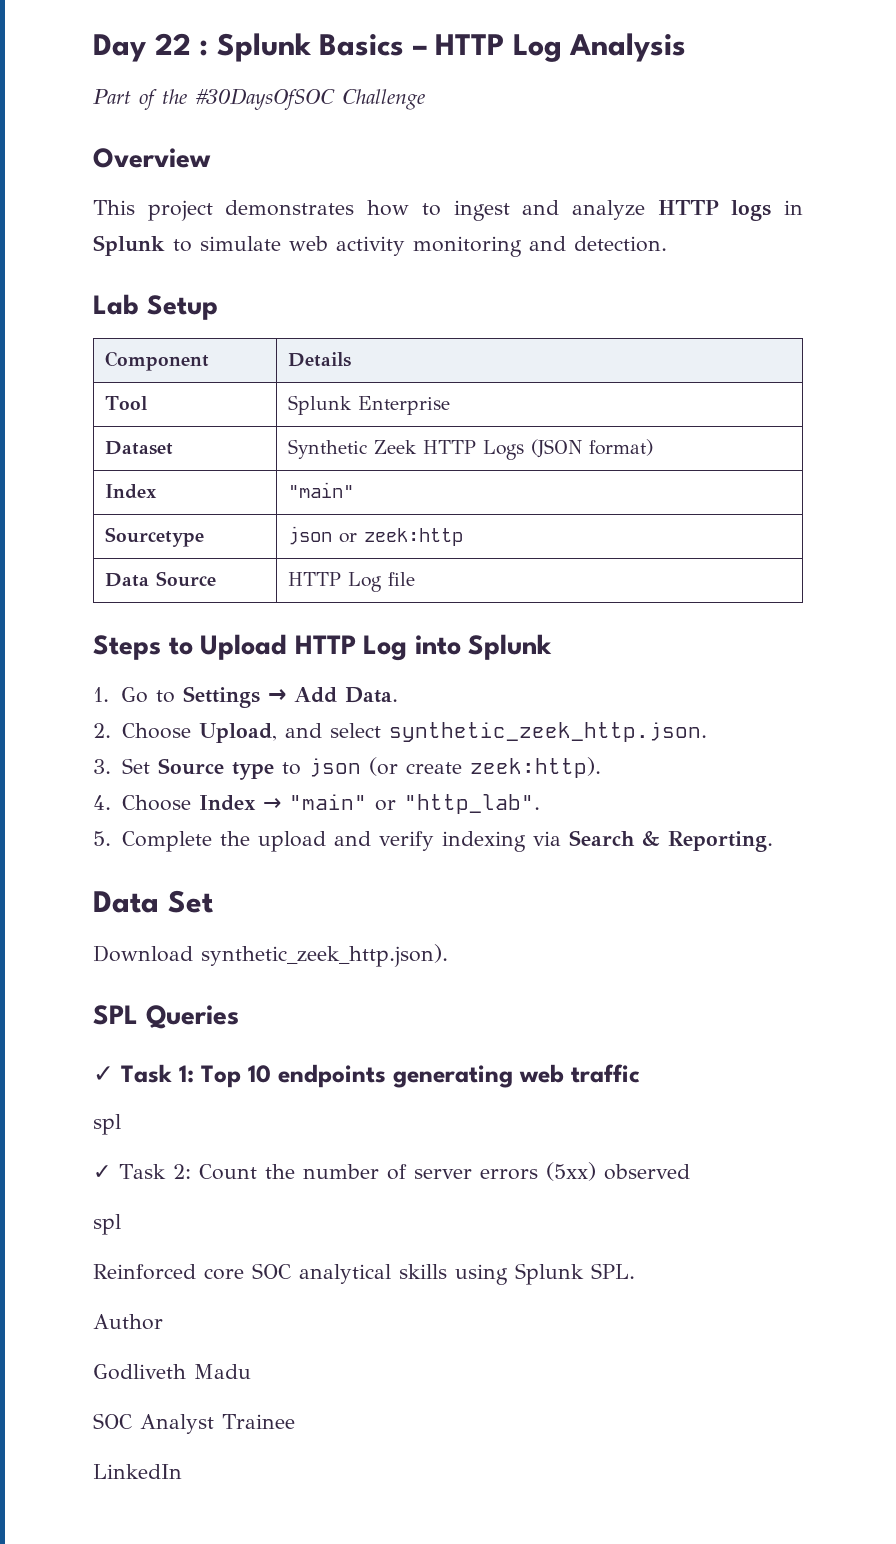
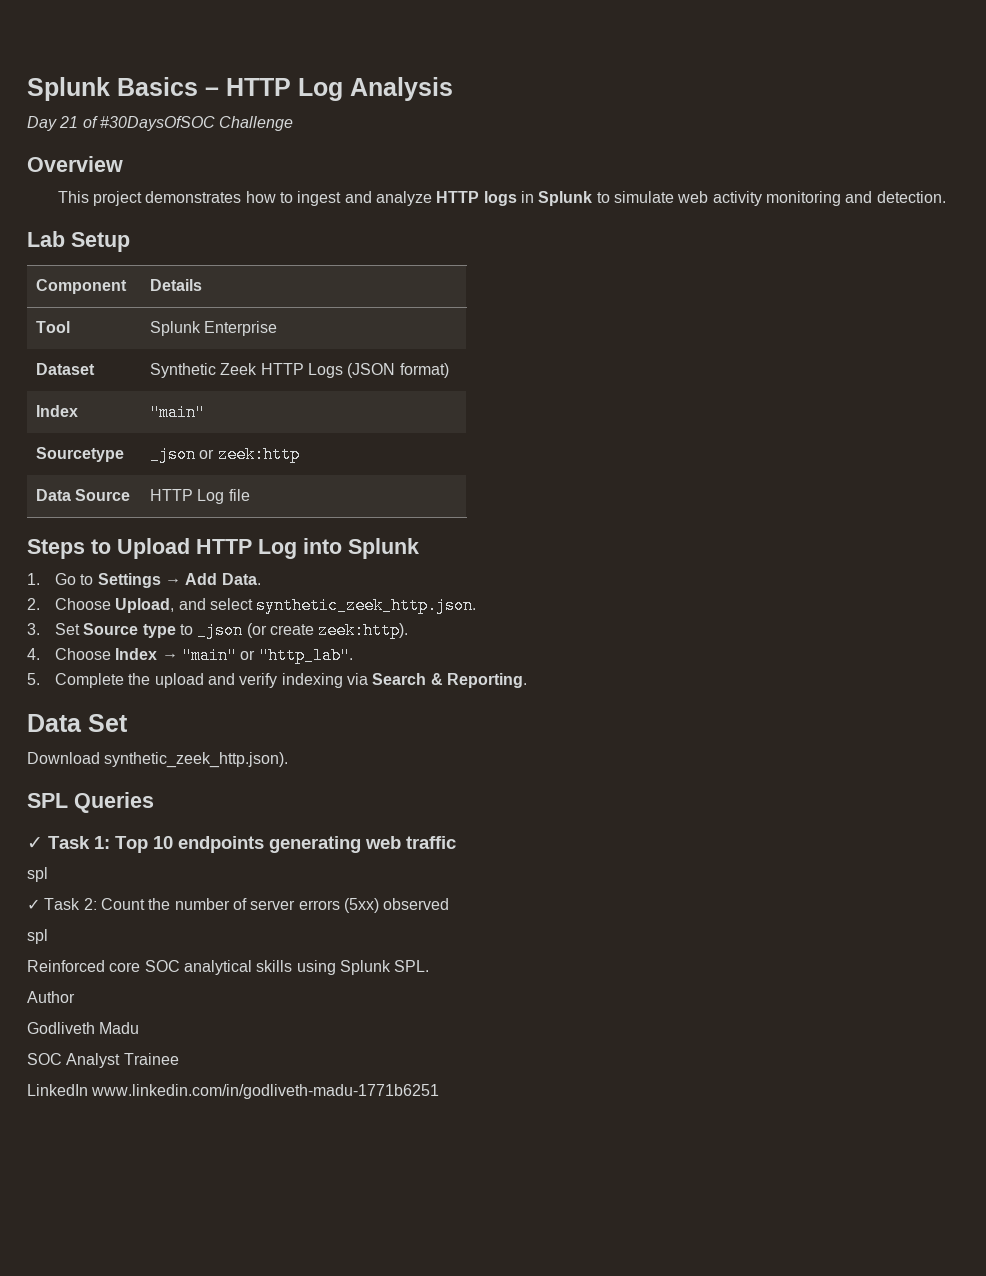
[93,33,209,62] Day 22 : -> (27, 89) none
[93,89,187,110] Part of the -> [27,116,98,131] Day 21 of
[288,526,333,545] json -> [150,446,197,463] _json
[308,758,361,777] json -> [197,622,244,639] _json
(182, 1471) none -> [91,1084,440,1099] www.linkedin.com/in/godliveth-madu-1771b6251

